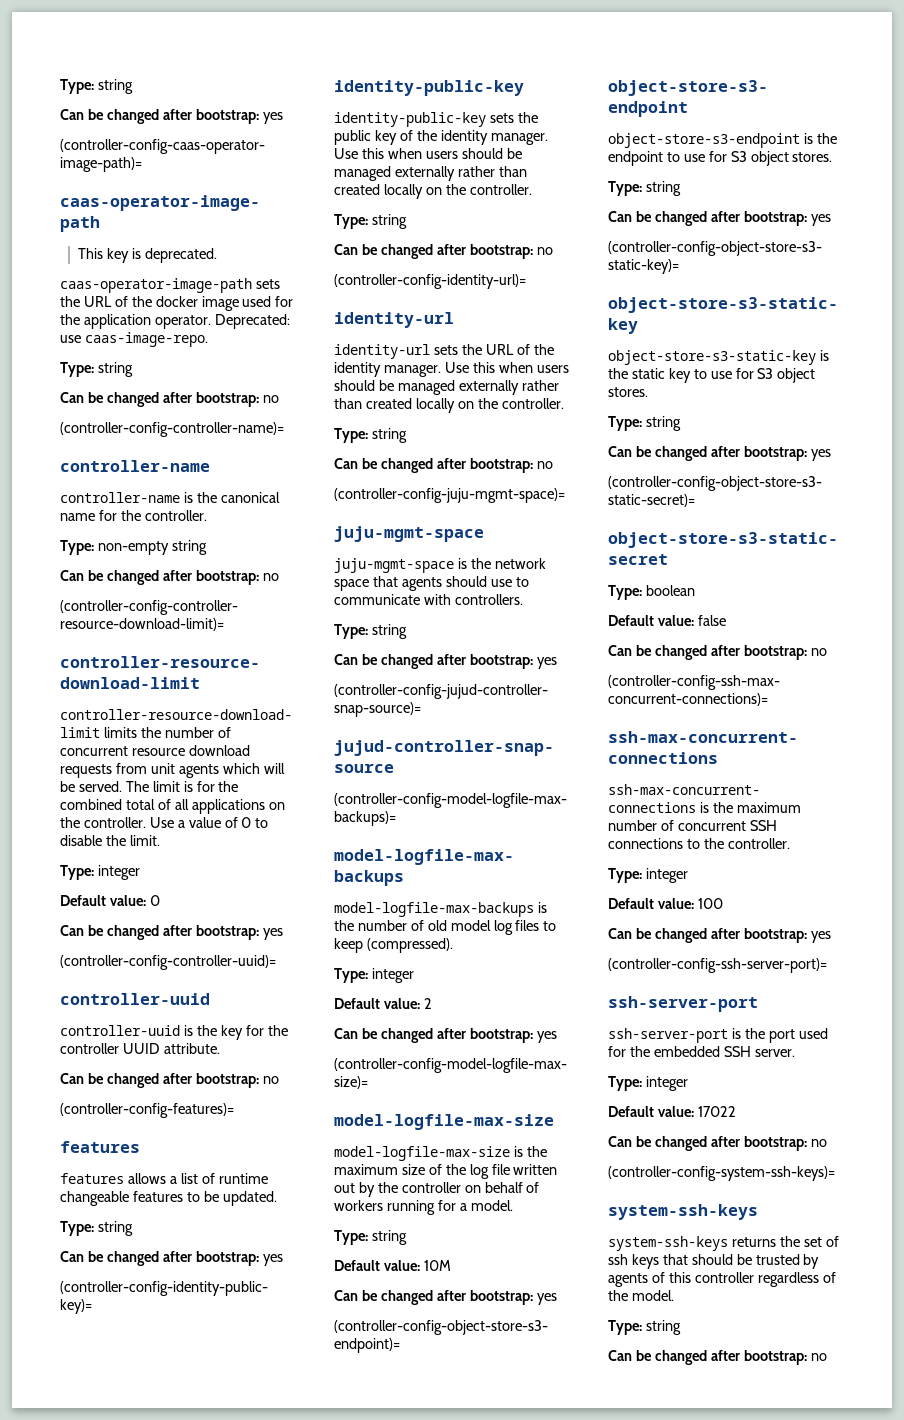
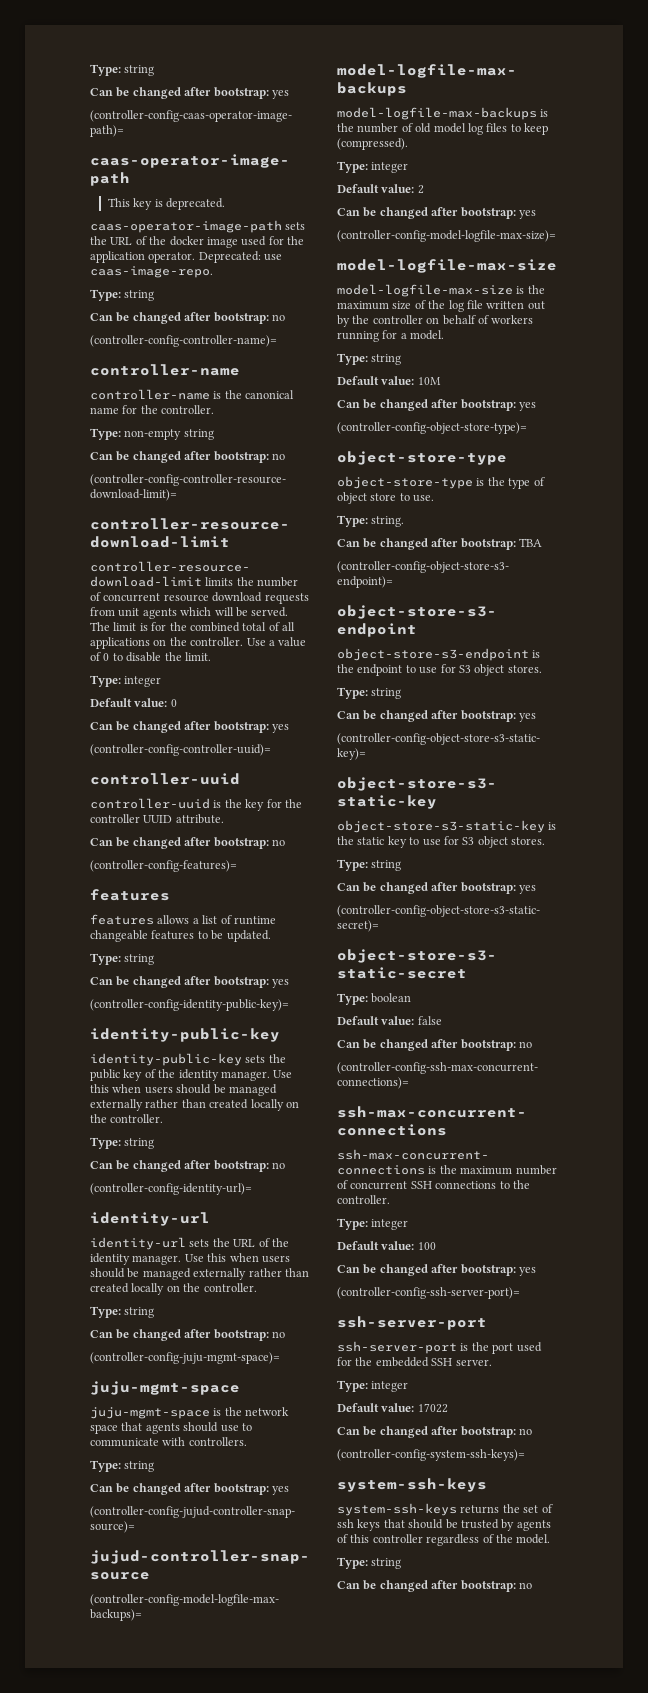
(557, 1299) none -> [337,422,527,434] [337,451,507,465] [337,476,545,489] [337,492,435,504] [337,515,405,527] [337,538,542,550] // (controller-config-object-store-type)= // object-store-type // object-store-type is the type of object store to use. // Type: string. // Can be changed after bootstrap: TBA

